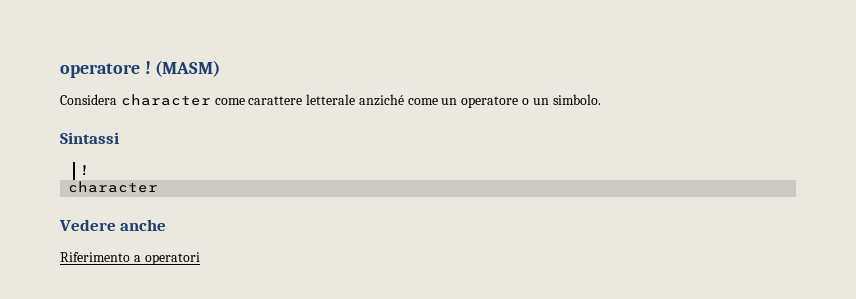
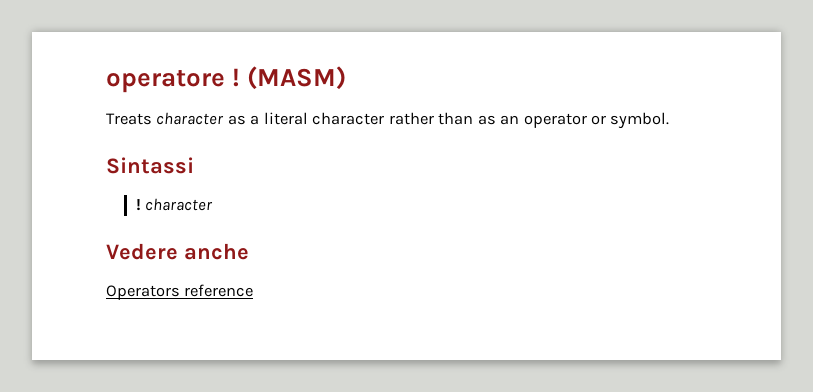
[60,94,601,108] Considera character come carattere letterale anziché come un operatore o un simbolo. -> [106,112,670,129] Treats character as a literal character rather than as an operator or symbol.
(88, 170) // -> (141, 205) none
[60,252,200,265] Riferimento a operatori -> [106,284,254,300] Operators reference

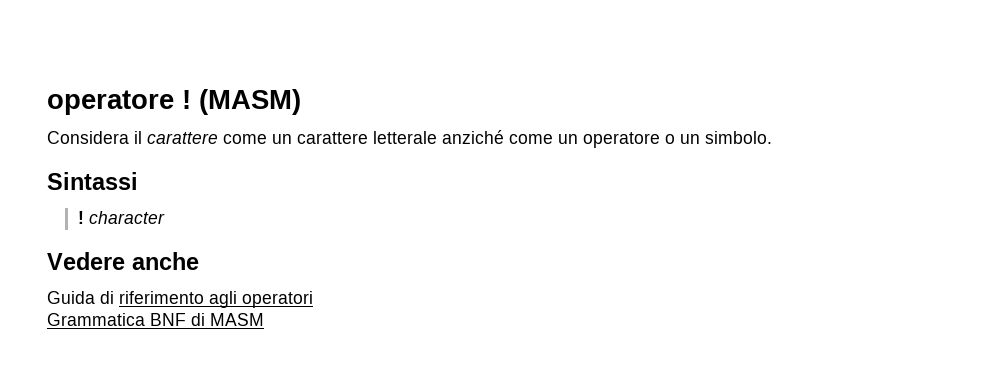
[106,112,670,129] Treats character as a literal character rather than as an operator or symbol. -> [47,130,772,148] Considera il carattere come un carattere letterale anziché come un operatore o un simbolo.
[106,284,254,300] Operators reference -> [47,291,313,308] [47,313,264,326] Guida di riferimento agli operatori // Grammatica BNF di MASM

